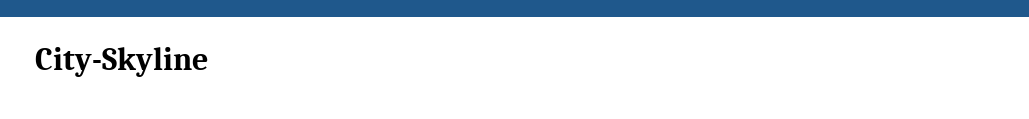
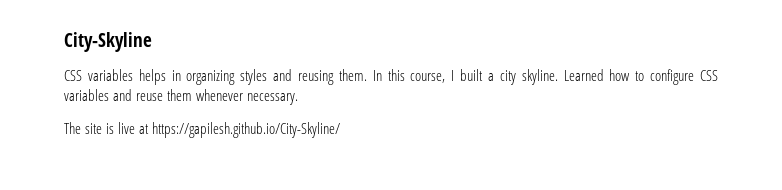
(208, 62) none -> [64,69,718,85] [64,89,299,105] [64,122,341,138] // CSS variables helps in organizing styles and reusing them. In this course, I built a city skyline. Learned how to configure CSS variables and reuse them whenever necessary. // The site is live at https://gapilesh.github.io/City-Skyline/

